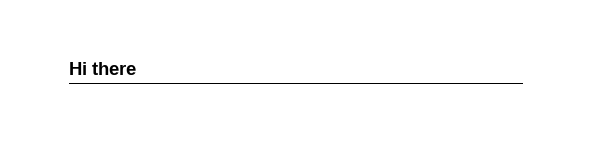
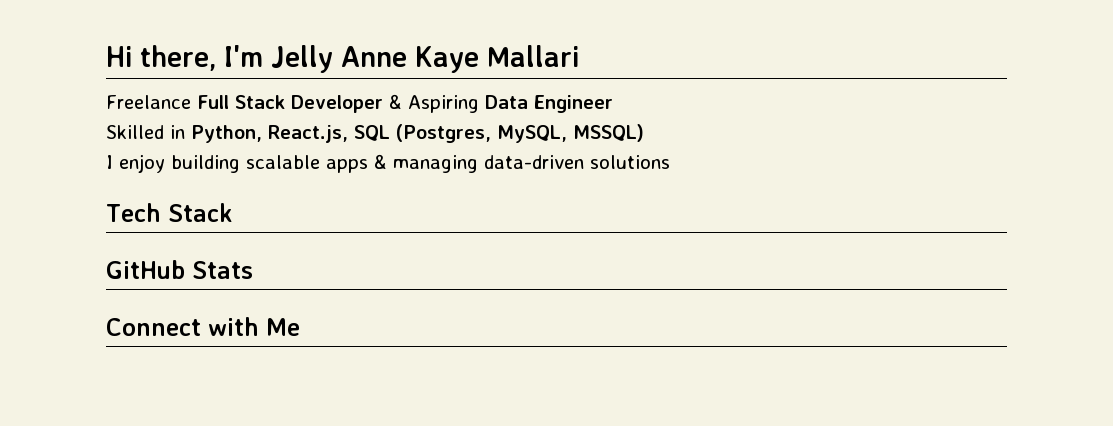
[92,62,136,75] there -> [140,45,579,73] [106,94,613,113] [106,124,644,143] [106,154,670,173] [106,203,232,222] [106,260,253,279] [106,317,300,336] there, I'm Jelly Anne Kaye Mallari // Freelance Full Stack Developer & Aspiring Data Engineer // Skilled in Python, React.js, SQL (Postgres, MySQL, MSSQL) // I enjoy building scalable apps & managing data-driven solutions // Tech Stack // GitHub Stats // Connect with Me

